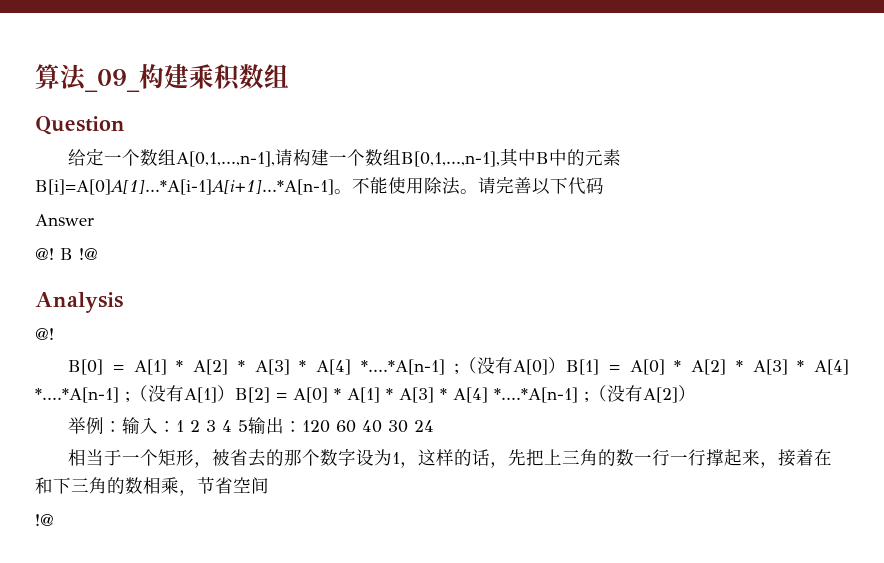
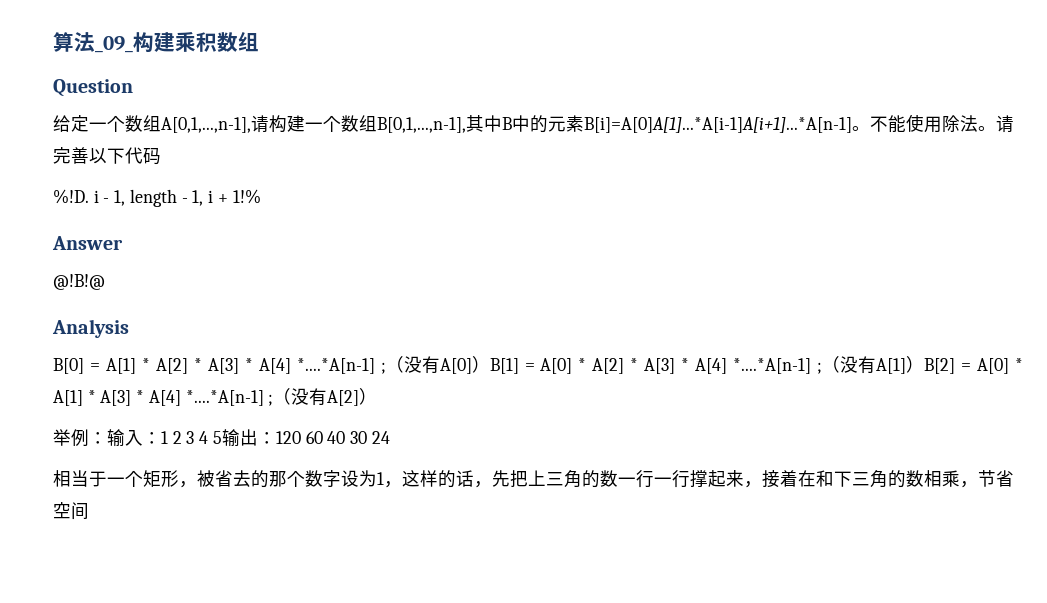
[35,214,94,226] [35,248,98,260] Answer // @! B !@ -> [53,189,261,207] [52,236,123,250] [53,274,105,290] %!D. i - 1, length - 1, i + 1!% // Answer // @!B!@
[35,328,54,340] // @! -> (129, 328) none
[35,514,54,526] // !@ -> (89, 511) none

